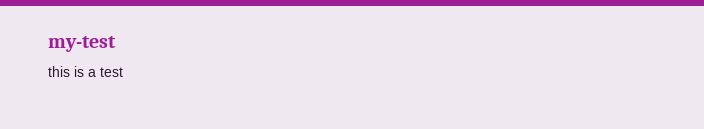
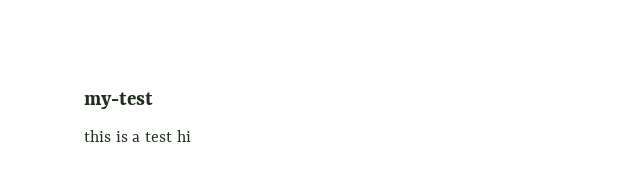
(123, 72) none -> [176,130,191,142] hi

